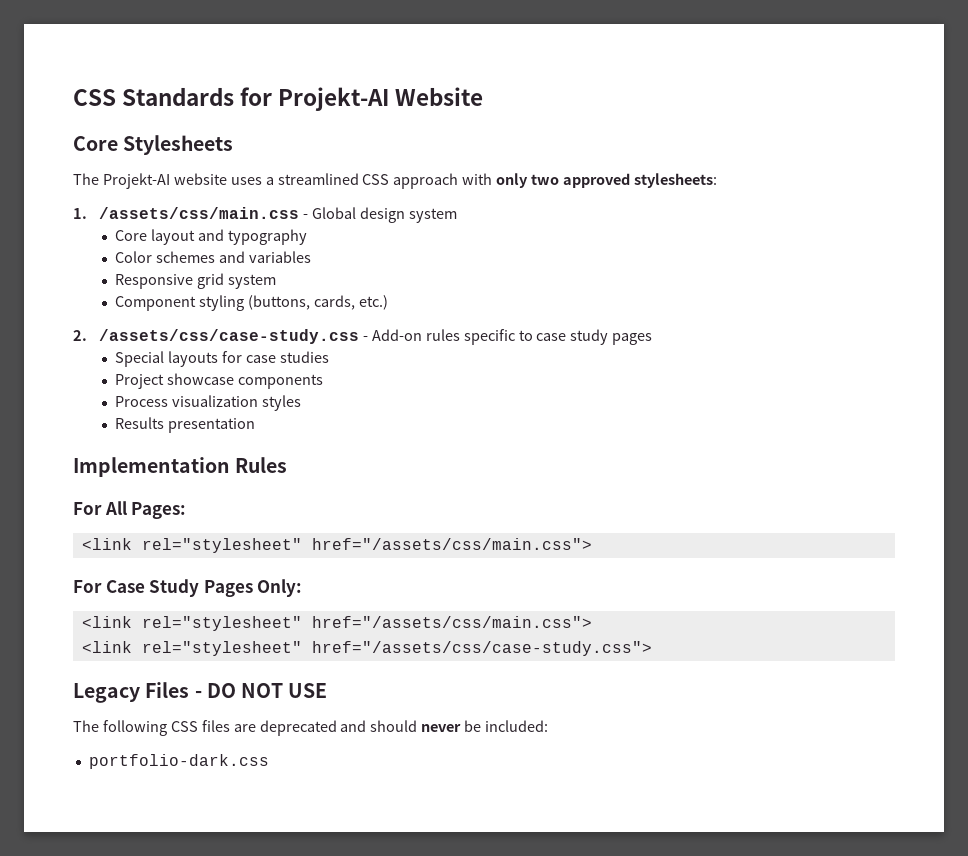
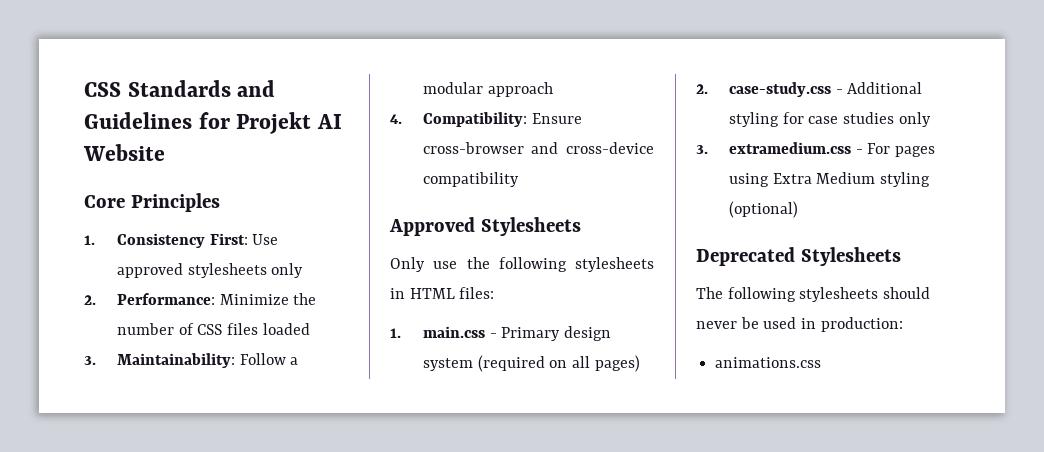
[240,87,484,111] [73,135,234,155] [73,173,717,189] [73,207,457,223] [114,229,307,245] [114,251,311,263] [114,273,276,289] [114,295,388,311] [73,329,653,345] [114,351,329,367] [114,373,323,389] [114,395,301,411] [114,417,255,433] [73,457,288,477] [73,501,187,519] [81,538,592,553] [73,579,303,597] [81,616,592,631] [81,641,652,656] [73,682,328,703] [73,720,549,736] [88,754,269,769] for Projekt-AI Website // Core Stylesheets // The Projekt-AI website uses a streamlined CSS approach with only two approved stylesheets: // 1. /assets/css/main.css - Global design system // Core layout and typography // Color schemes and variables // Responsive grid system // Component styling (buttons, cards, etc.) // 2. /assets/css/case-study.css - Add-on rules specific to case study pages // Special layouts for case studies // Project showcase components // Process visualization styles // Results presentation // Implementation Rules // For All Pages: // <link rel="stylesheet" href="/assets/css/main.css"> // For Case Study Pages Only: // <link rel="stylesheet" href="/assets/css/main.css"> // <link rel="stylesheet" href="/assets/css/case-study.css"> // Legacy Files - DO NOT USE // The following CSS files are deprecated and should never be included: // portfolio-dark.css -> [237,80,276,97] [84,112,342,134] [83,144,165,161] [84,193,220,212] [84,233,279,248] [116,263,304,278] [84,293,317,305] [116,323,310,335] [84,353,299,368] [422,82,553,97] [390,112,582,127] [422,142,654,154] [422,172,519,187] [389,217,581,236] [390,257,654,272] [390,287,495,299] [390,326,611,341] [422,355,640,372] [696,82,923,97] [728,112,931,127] [696,142,935,157] [728,172,930,187] [728,201,798,218] [696,247,901,266] [696,287,931,302] [696,317,903,332] [715,357,822,368] and Guidelines for Projekt AI Website // Core Principles // 1. Consistency First: Use approved stylesheets only // 2. Performance: Minimize the number of CSS files loaded // 3. Maintainability: Follow a modular approach // 4. Compatibility: Ensure cross-browser and cross-device compatibility // Approved Stylesheets // Only use the following stylesheets in HTML files: // 1. main.css - Primary design system (required on all pages) // 2. case-study.css - Additional styling for case studies only // 3. extramedium.css - For pages using Extra Medium styling (optional) // Deprecated Stylesheets // The following stylesheets should never be used in production: // animations.css

